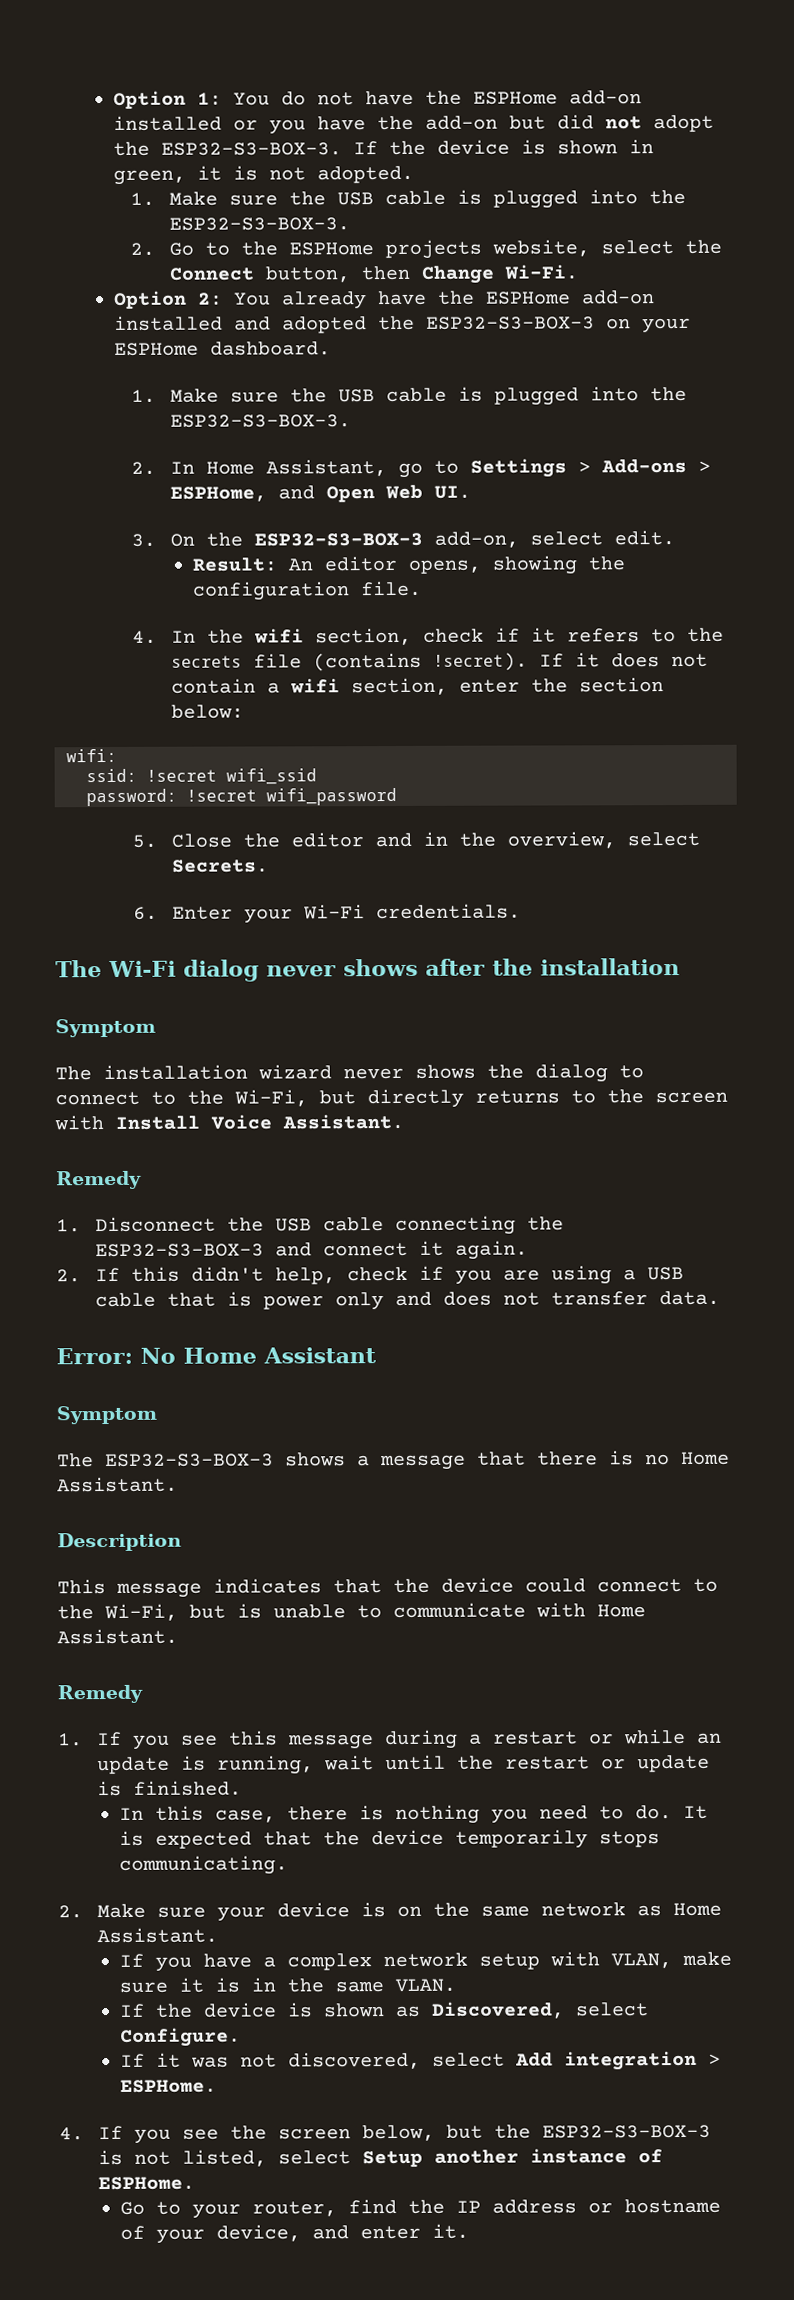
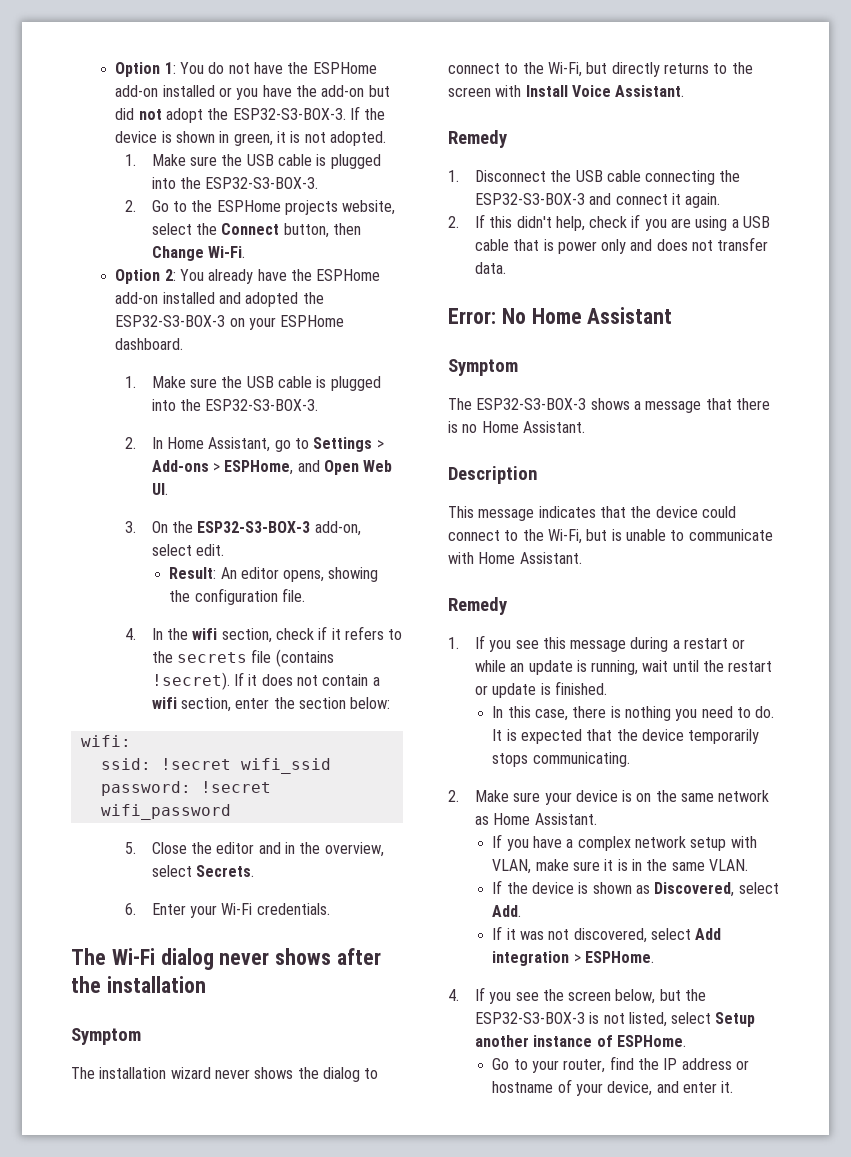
[120,2027,242,2047] Configure. -> [492,905,522,917] Add.

